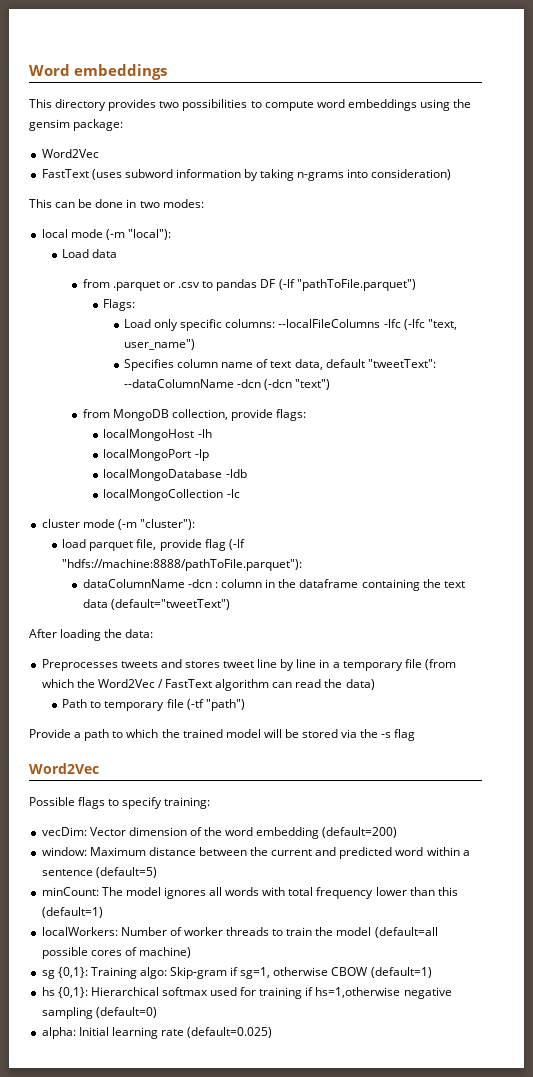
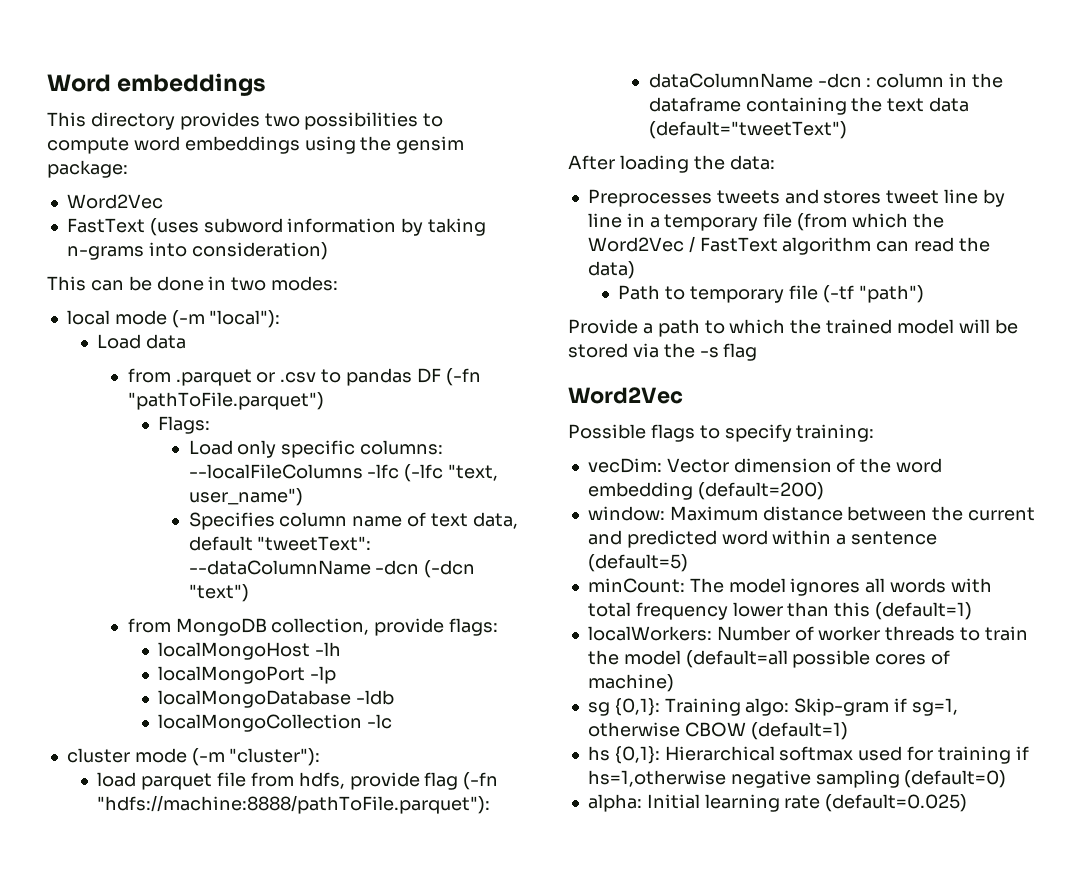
[278,279,295,290] (-lf -> [445,368,481,386] (-fn
[136,539,157,550] file, -> [216,772,345,789] file from hdfs,
[228,539,245,550] (-lf -> [463,772,499,790] (-fn

